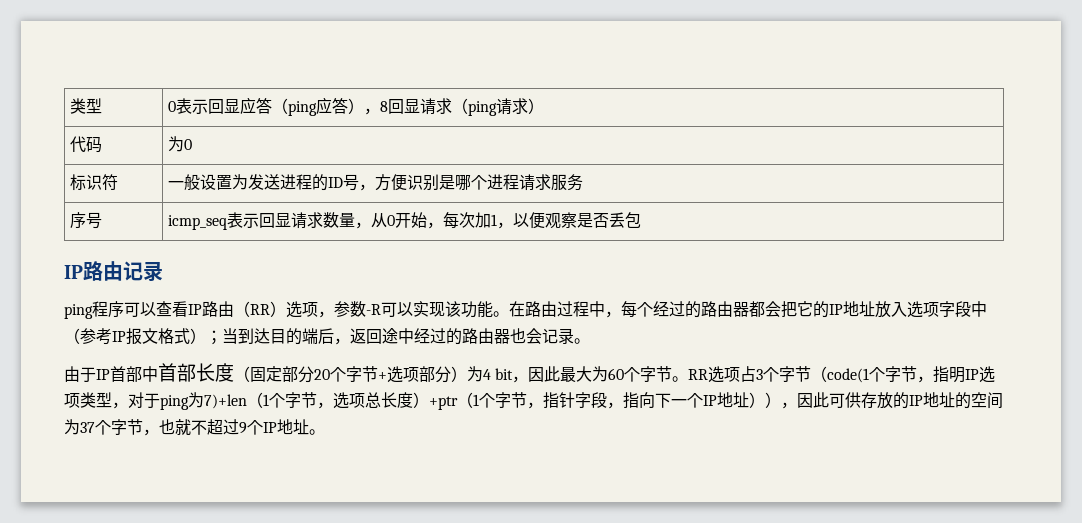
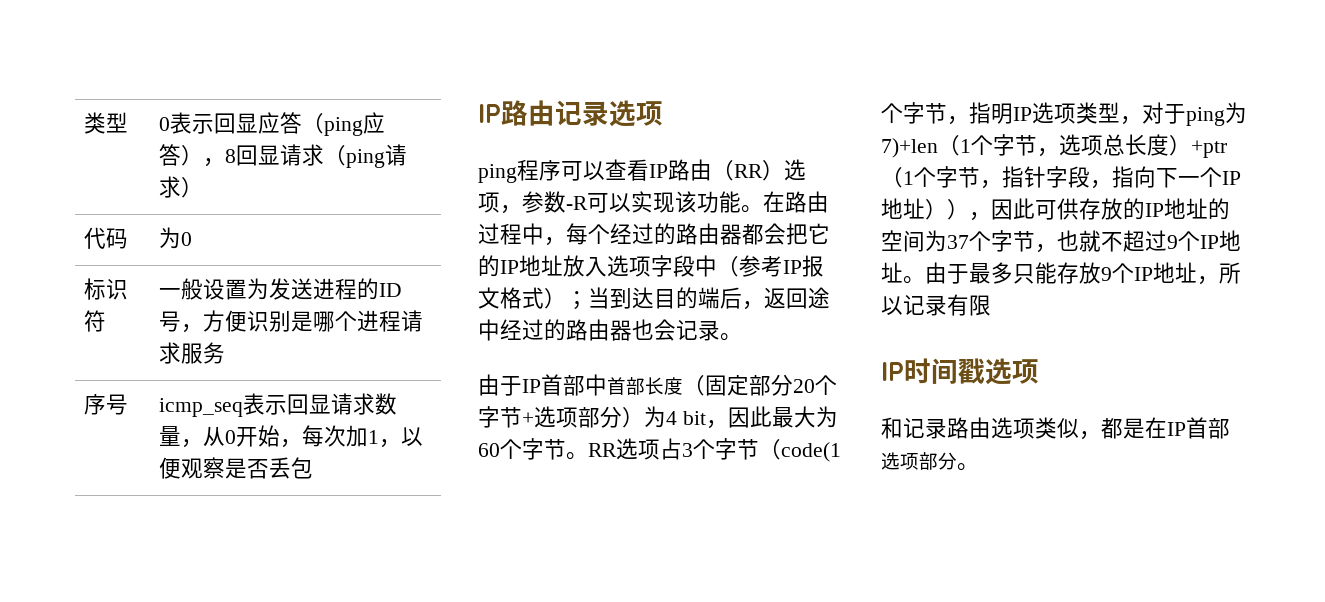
(163, 271) none -> [609,100,663,127] 选项
(325, 432) none -> [925,262,1241,285] [881,294,991,316] [881,358,1039,385] [881,417,1230,440] [881,452,979,471] 由于最多只能存放9个IP地址，所以记录有限 // IP时间戳选项 // 和记录路由选项类似，都是在IP首部选项部分。

